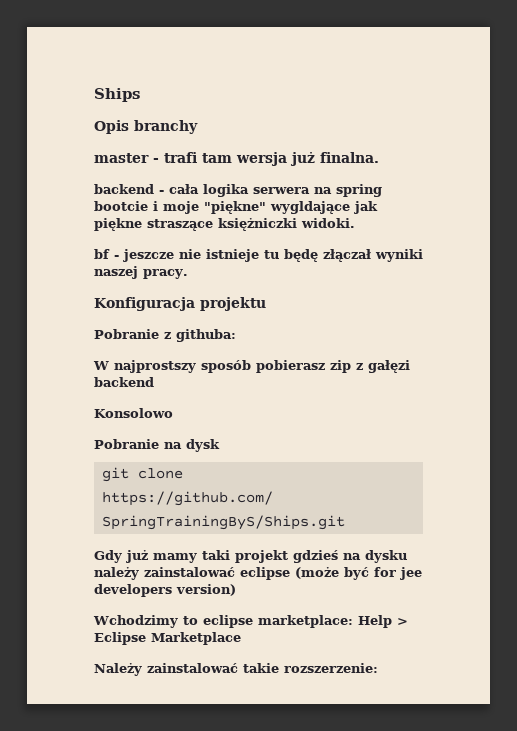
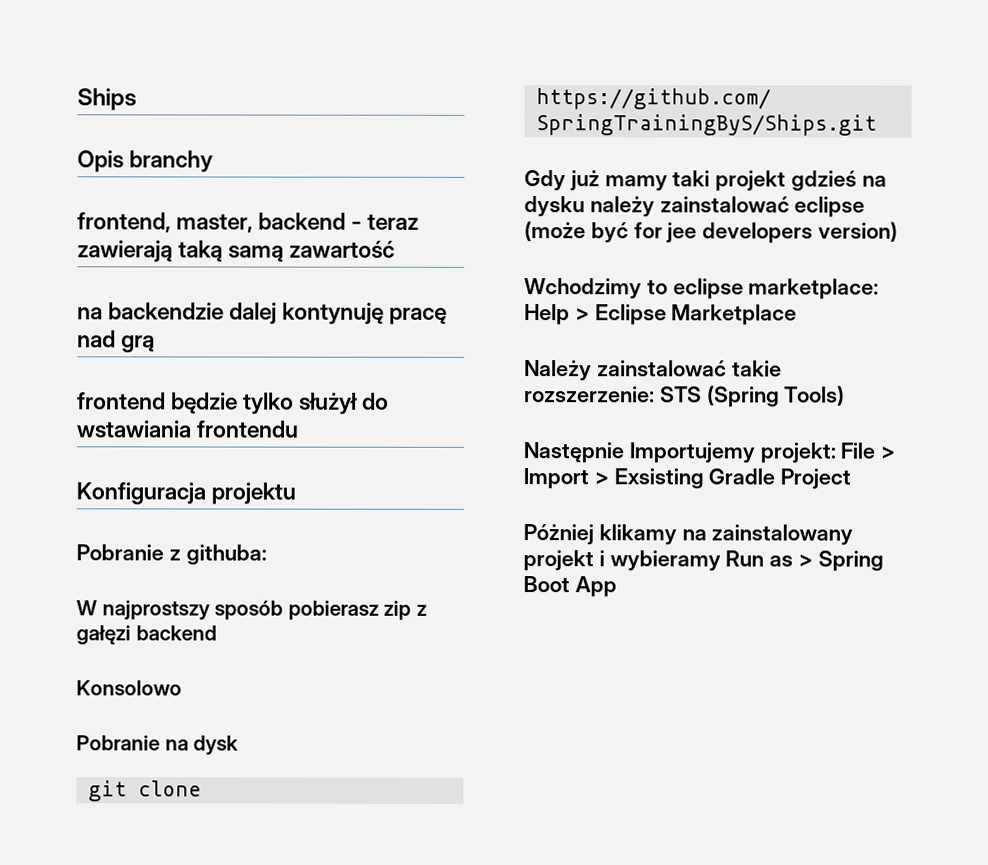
[94,152,379,166] [94,184,382,197] [94,201,378,214] [94,218,355,231] [94,249,423,262] [94,266,188,279] master - trafi tam wersja już finalna. // backend - cała logika serwera na spring bootcie i moje "piękne" wygldające jak piękne straszące księżniczki widoki. // bf - jeszcze nie istnieje tu będę złączał wyniki naszej pracy. -> [77,212,420,233] [77,240,396,263] [77,302,448,325] [77,330,156,353] [77,392,390,415] [76,420,300,439] frontend, master, backend - teraz zawierają taką samą zawartość // na backendzie dalej kontynuję pracę nad grą // frontend będzie tylko służył do wstawiania frontendu
(378, 668) none -> [659,385,846,408] [523,442,896,464] [523,468,852,490] [523,524,854,546] [523,550,884,572] [523,576,617,598] STS (Spring Tools) // Następnie Importujemy projekt: File > Import > Exsisting Gradle Project // Póżniej klikamy na zainstalowany projekt i wybieramy Run as > Spring Boot App

